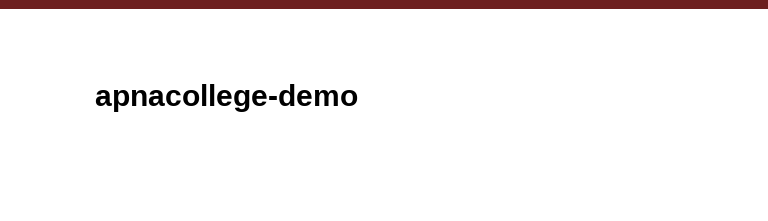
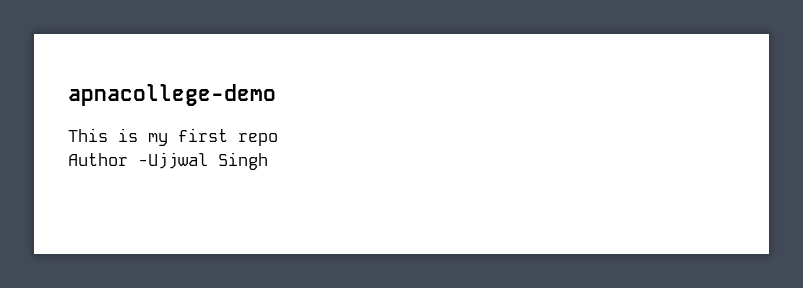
(358, 98) none -> [68,128,278,146] [68,152,268,170] // This is my first repo // Author -Ujjwal Singh

